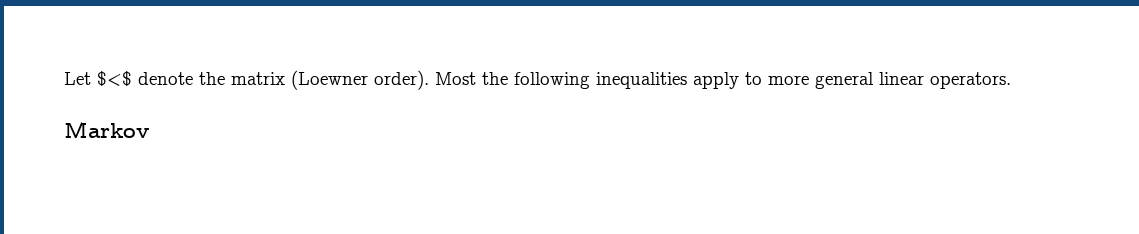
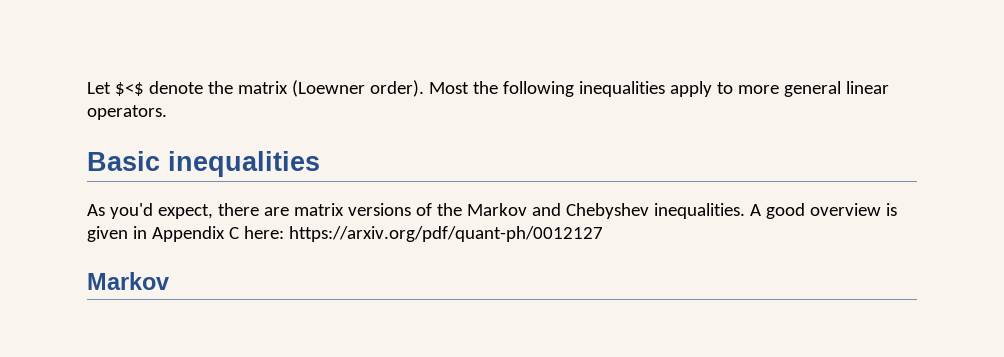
(1011, 80) none -> [87,151,320,177] [87,203,897,219] [87,226,603,242] // Basic inequalities // As you'd expect, there are matrix versions of the Markov and Chebyshev inequalities. A good overview is given in Appendix C here: https://arxiv.org/pdf/quant-ph/0012127

